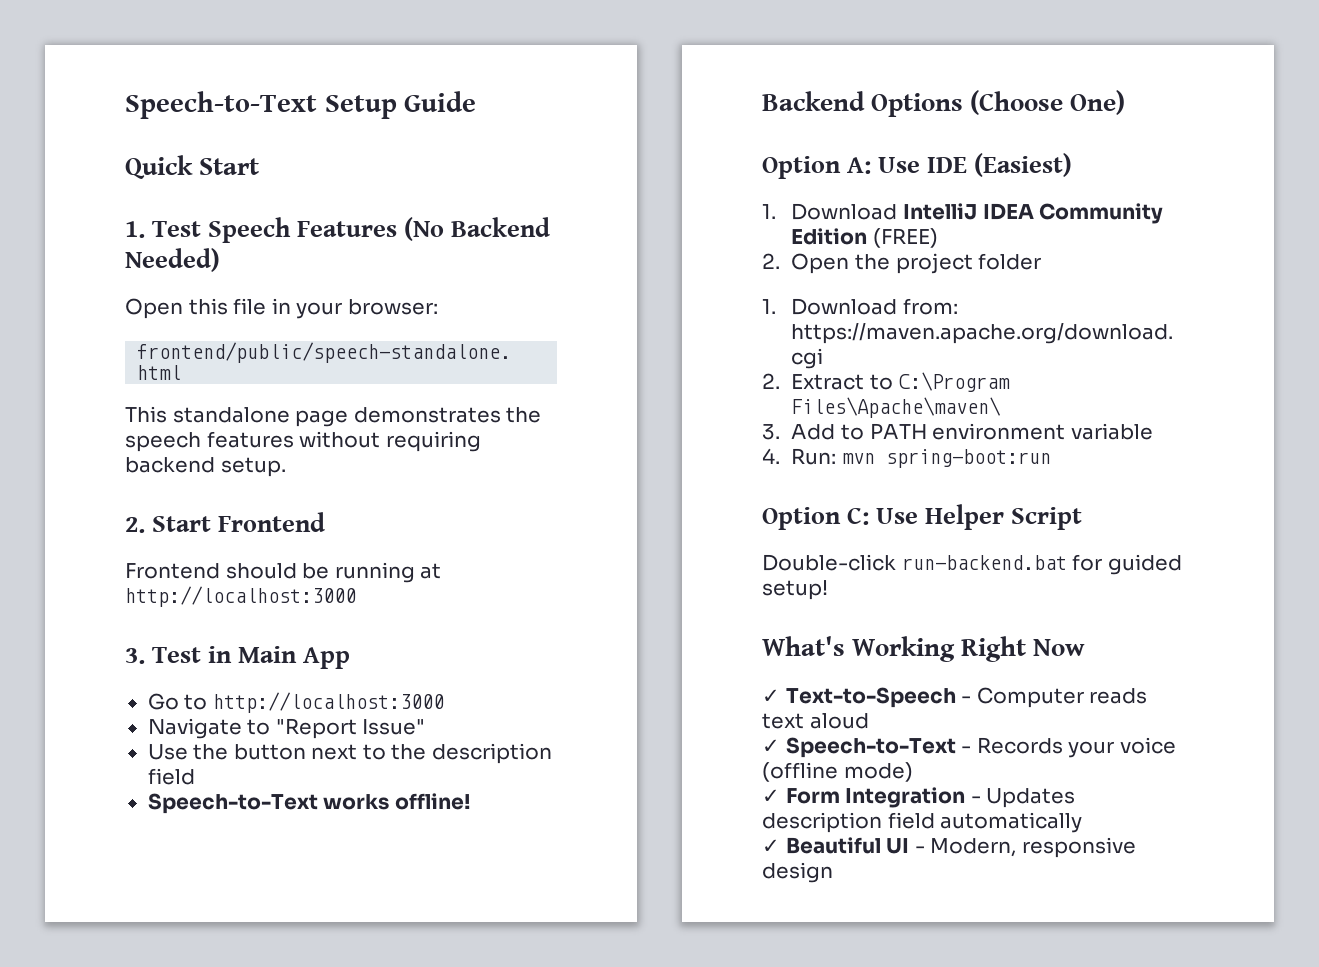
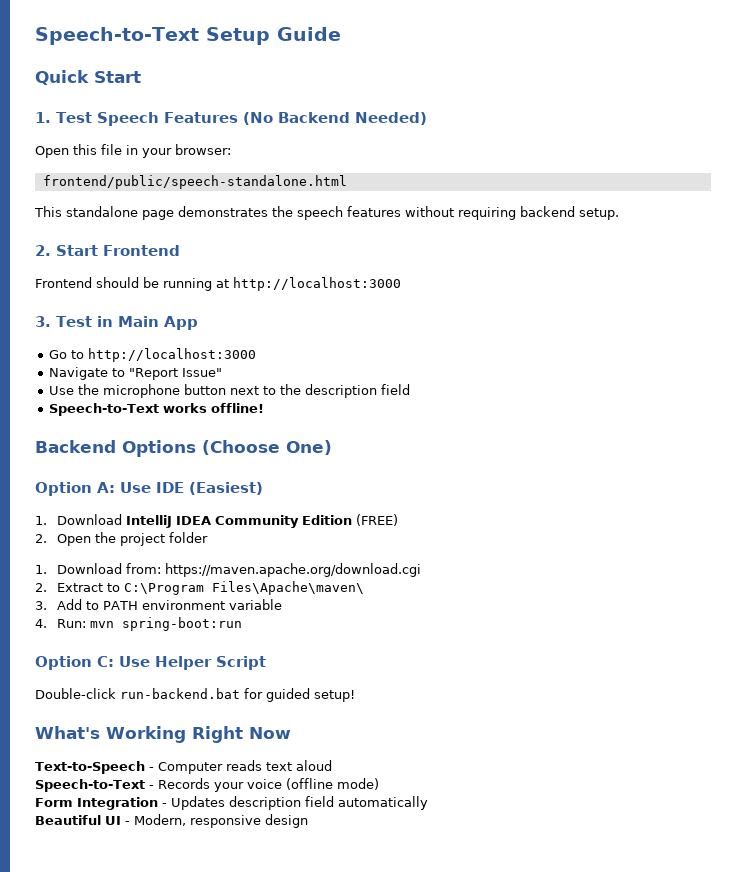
(229, 752) none -> [103,384,181,398] microphone
[762,689,780,703] ✓ -> (291, 733) none
[762,739,780,753] ✓ -> (332, 765) none
[762,789,780,803] ✓ -> (379, 784) none
[762,839,780,853] ✓ -> (428, 803) none

